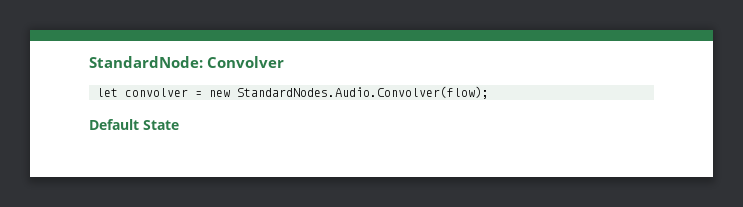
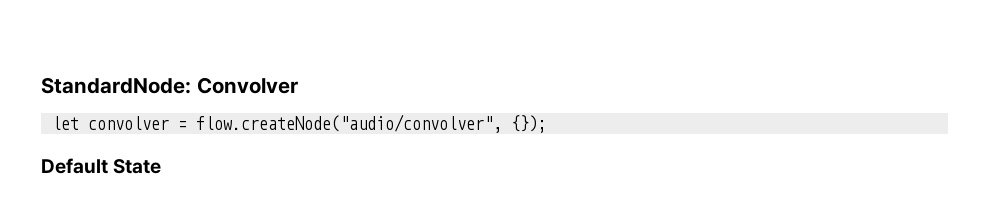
[208,86,489,99] new StandardNodes.Audio.Convolver(flow); -> [196,114,548,133] flow.createNode("audio/convolver", {});

